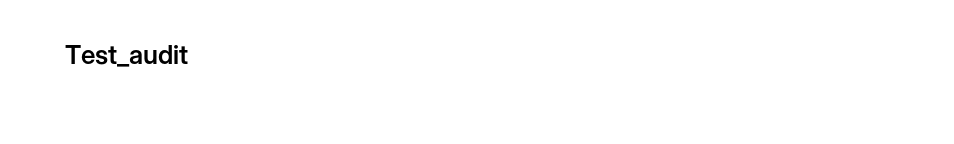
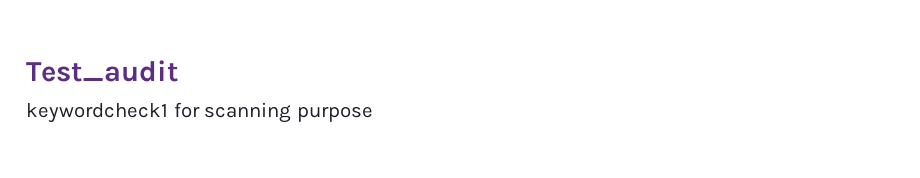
(188, 56) none -> [26,102,373,123] // keywordcheck1 for scanning purpose

